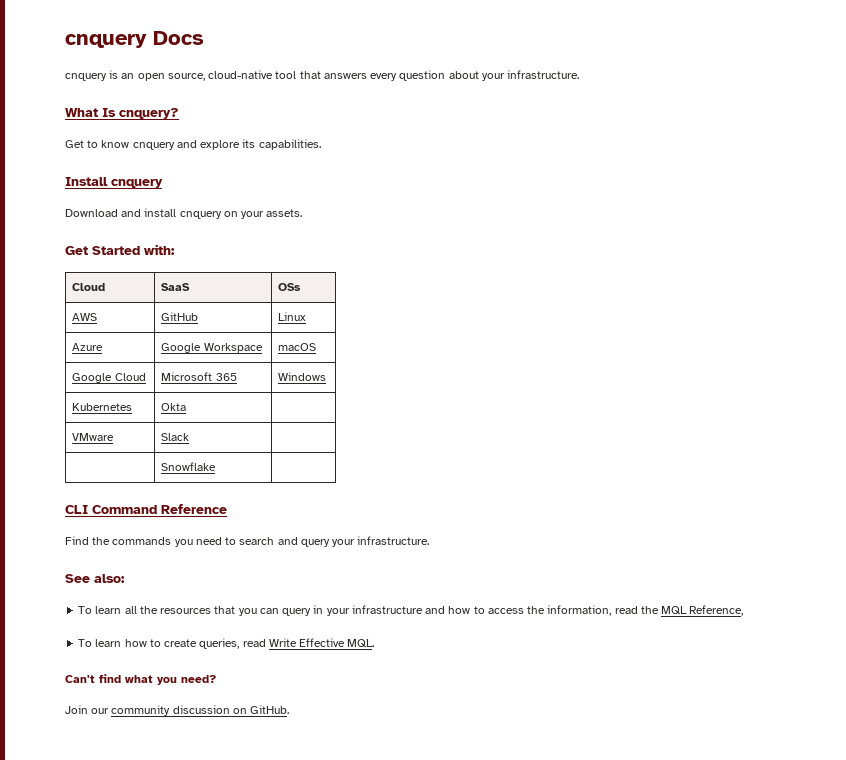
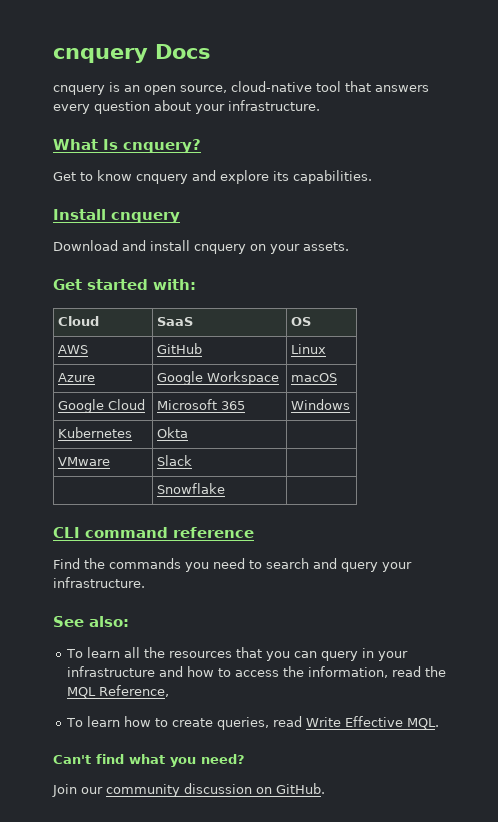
[92,246,140,255] Started -> [87,279,148,290] started
[278,283,302,291] OSs -> [291,317,312,326] OS
[92,504,227,514] Command Reference -> [85,527,254,538] command reference

